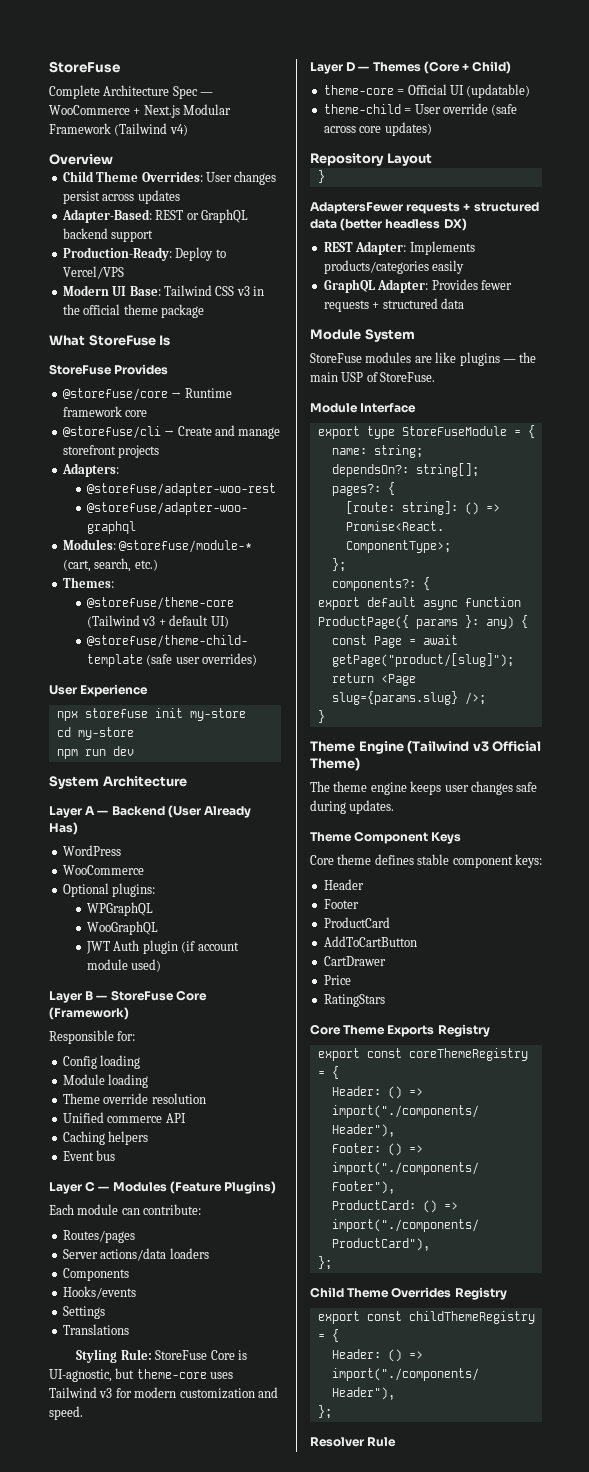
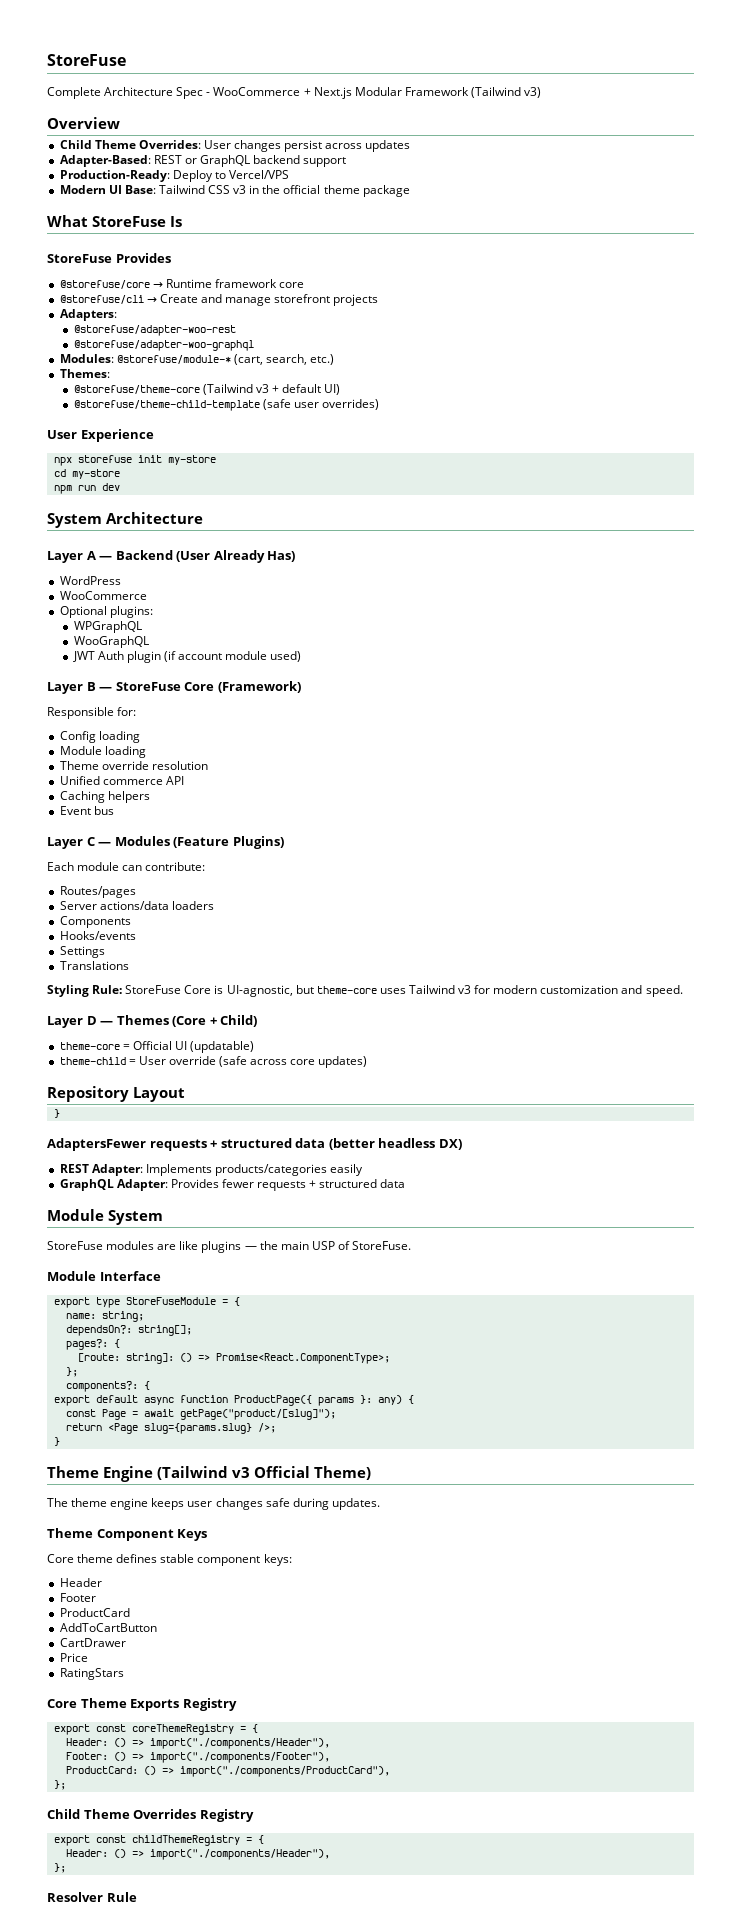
[200,92,214,96] — -> [206,92,211,96] -
[169,124,188,136] v4) -> [524,87,542,98] v3)

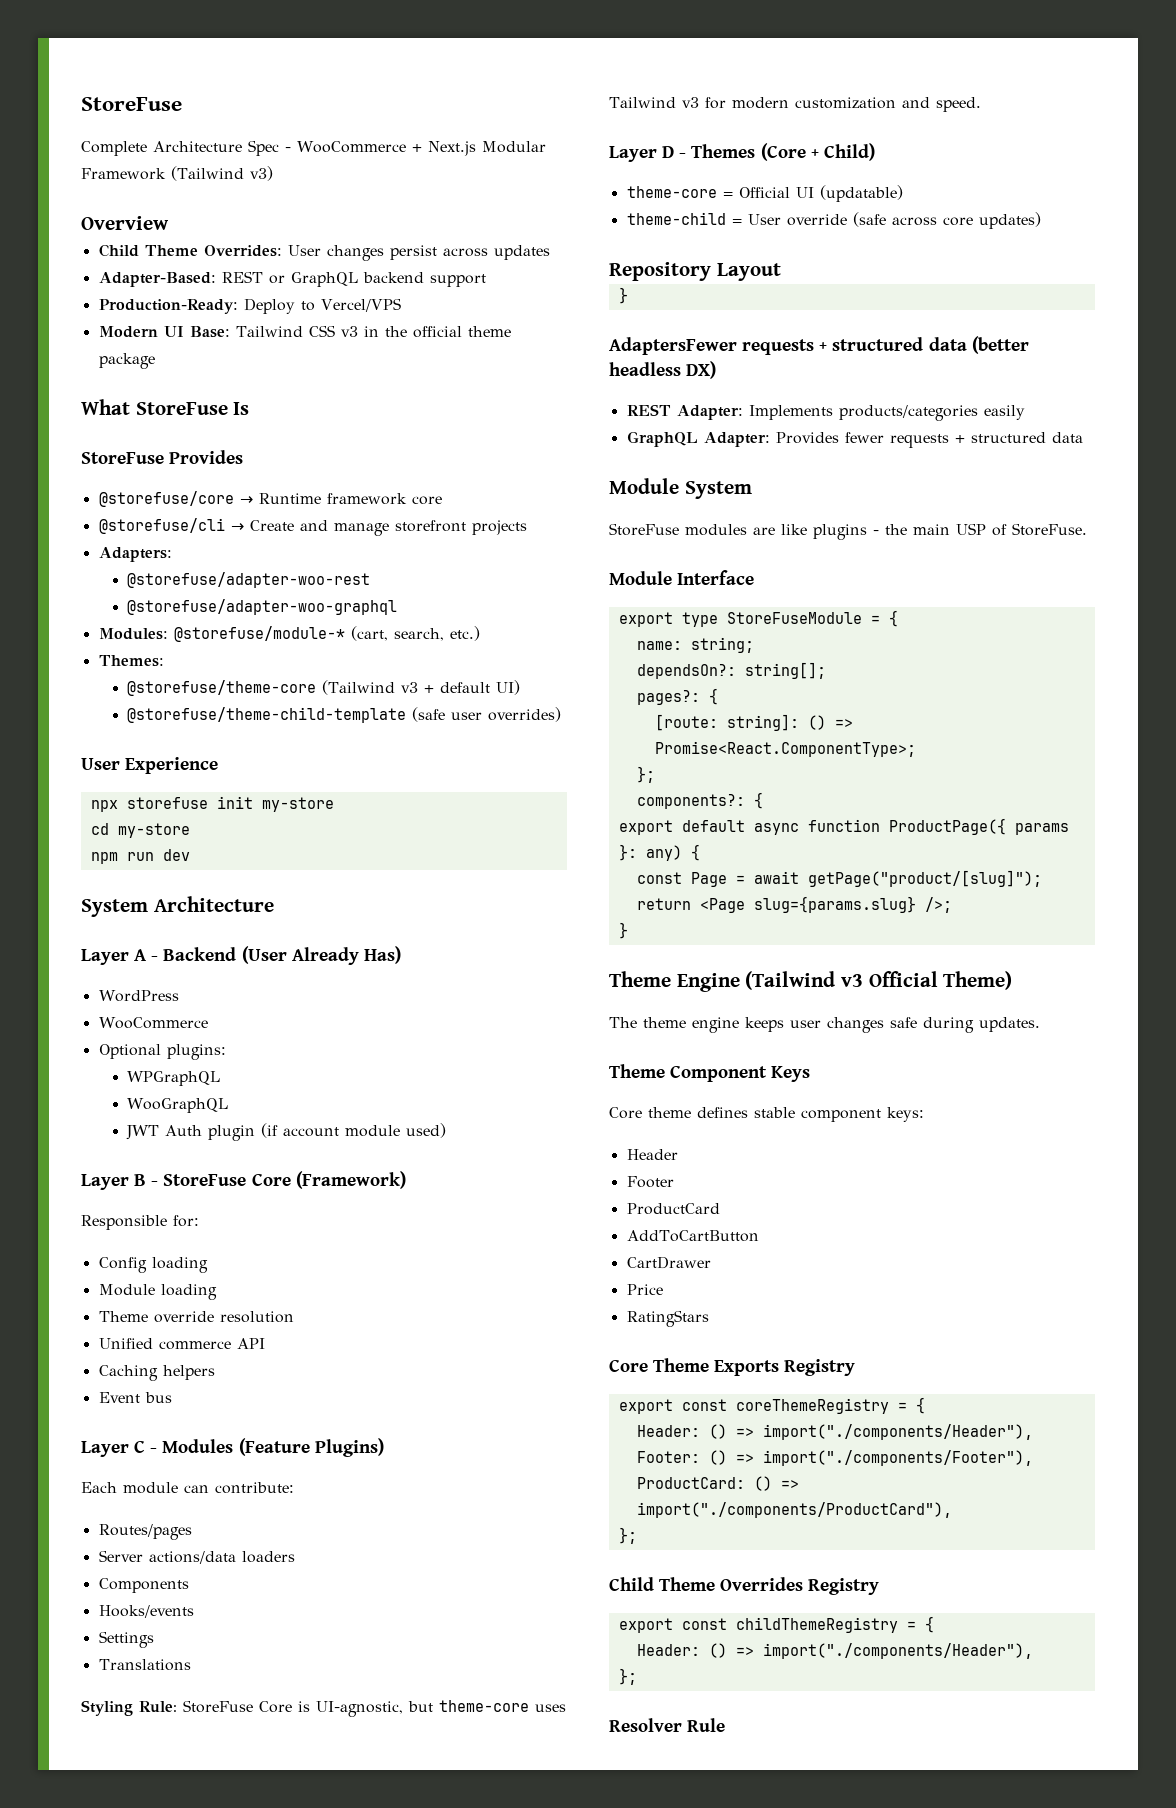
[99,556,113,560] — -> [151,956,159,961] -
[99,687,113,691] — -> [151,1181,159,1186] -
[98,842,112,846] — -> [150,1448,158,1453] -
[100,1021,114,1025] — -> [679,153,687,158] -
[244,1246,257,1250] — -> [873,530,879,535] -

